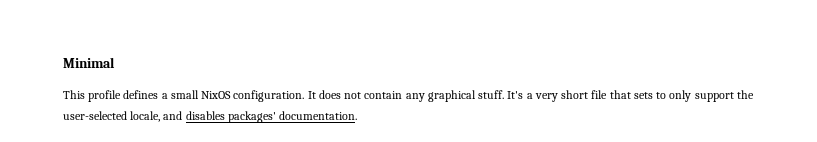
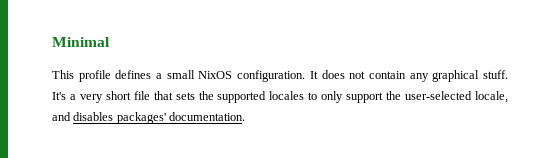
(653, 95) none -> [198,91,305,103] the supported locales

